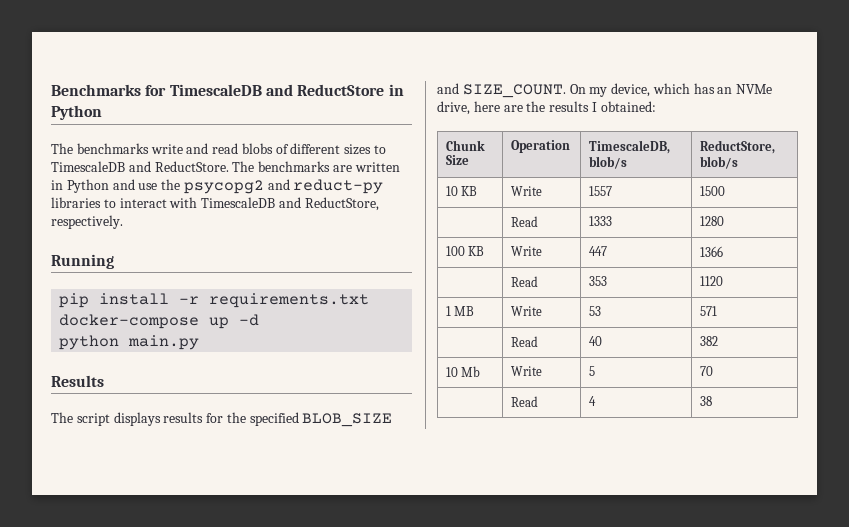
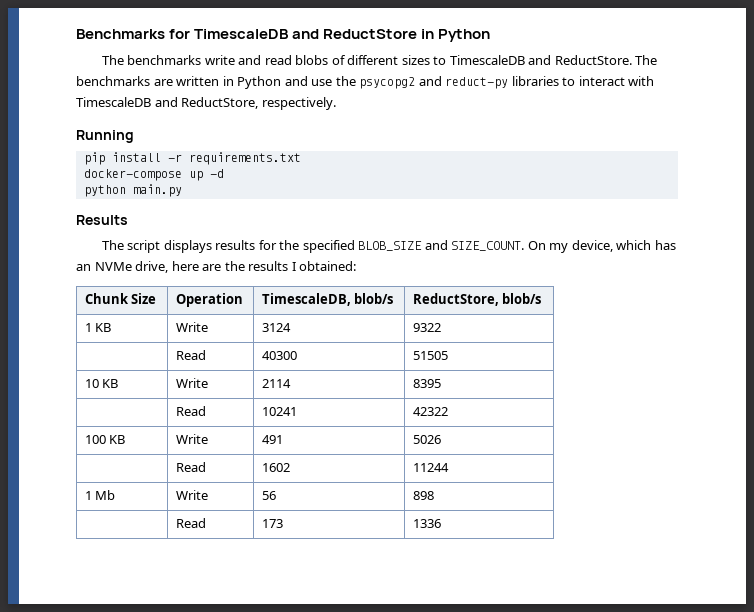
(739, 162) none -> [84,323,112,332] [175,322,208,332] [261,323,291,332] [412,323,441,332] [175,350,206,360] [261,351,297,360] [412,351,448,360] // 1 KB | Write | 3124 | 9322 // | Read | 40300 | 51505
[589,186,613,196] [700,186,726,196] [511,216,539,227] [589,216,613,226] [700,216,725,226] 1557 | 1500 // | Read | 1333 | 1280 -> [261,379,291,388] [412,379,441,388] [175,406,206,416] [261,407,297,416] [412,407,448,416] 2114 | 8395 // | Read | 10241 | 42322
[589,246,608,256] [700,246,724,257] [511,276,539,287] [589,276,608,286] [700,276,724,286] [446,306,475,316] [511,306,543,316] [589,306,602,316] [700,306,718,316] [511,336,539,347] [589,336,603,346] [700,336,719,346] [446,366,481,377] [511,366,543,376] [589,366,596,376] [700,366,714,376] [511,396,539,407] [589,396,597,406] [700,396,713,406] 447 | 1366 // | Read | 353 | 1120 // 1 MB | Write | 53 | 571 // | Read | 40 | 382 // 10 Mb | Write | 5 | 70 // | Read | 4 | 38 -> [261,435,283,444] [412,435,441,444] [175,462,206,472] [261,463,290,472] [412,463,449,472] [84,490,116,500] [175,490,208,500] [261,491,276,500] [412,491,434,500] [175,518,206,528] [261,519,283,528] [412,519,441,528] 491 | 5026 // | Read | 1602 | 11244 // 1 Mb | Write | 56 | 898 // | Read | 173 | 1336

